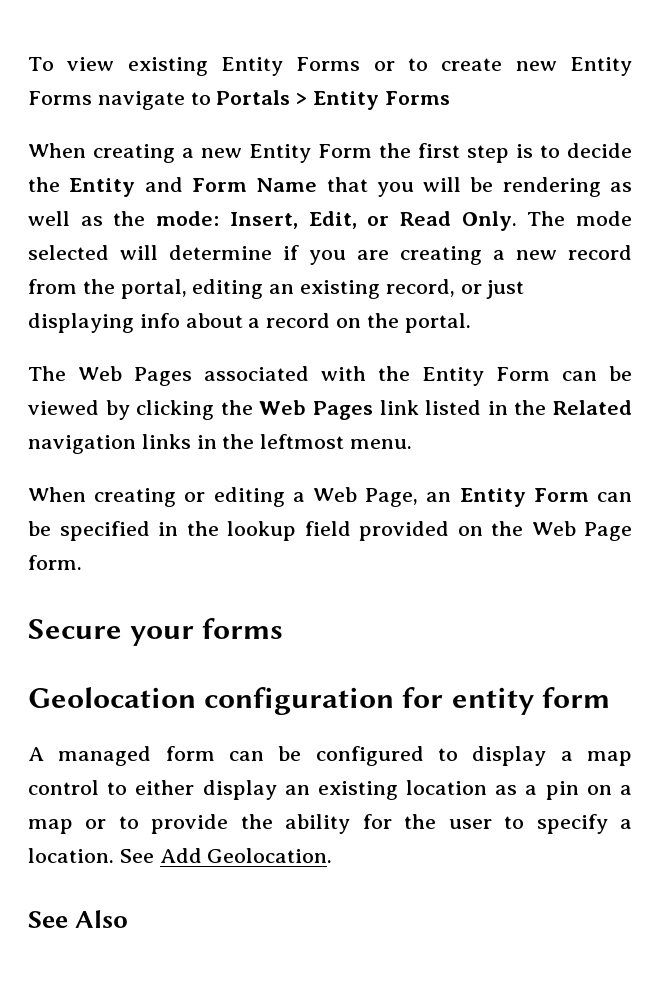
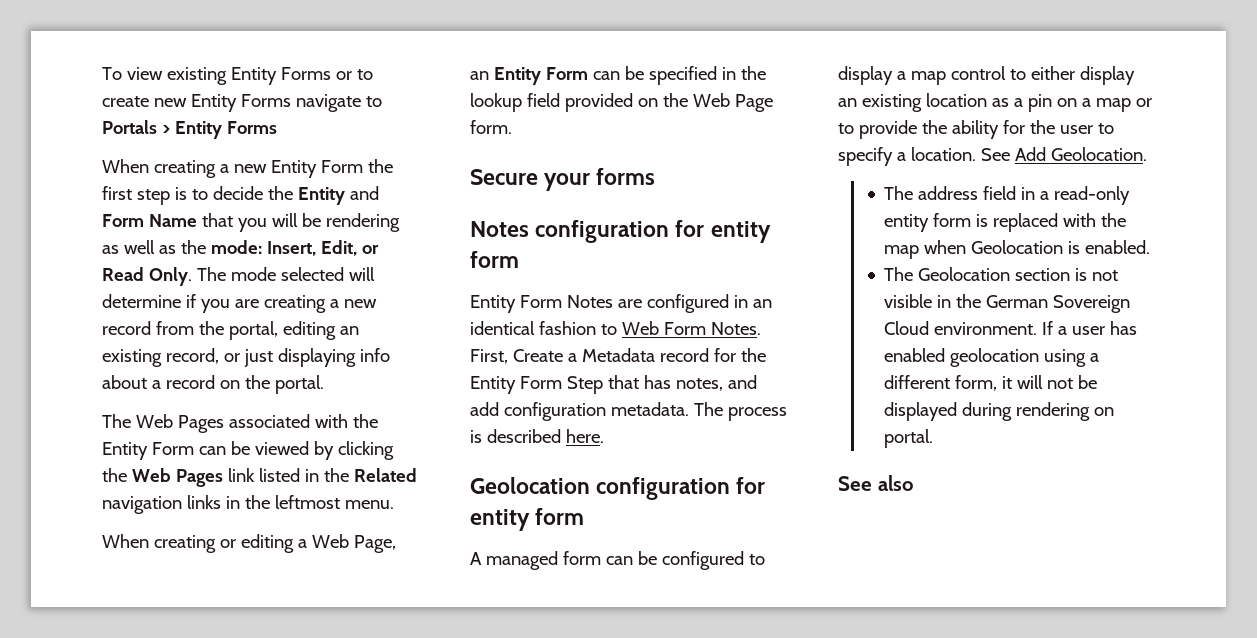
(284, 628) none -> [470,220,771,243] [470,251,519,268] [470,294,772,313] [470,321,761,335] [470,348,766,364] [470,375,757,394] [470,402,787,421] [470,429,604,443] // Notes configuration for entity form // Entity Form Notes are configured in an identical fashion to Web Form Notes. First, Create a Metadata record for the Entity Form Step that has notes, and add configuration metadata. The process is described here.
[28,910,129,928] // See Also -> [884,186,1131,205] [884,213,1127,232] [884,240,1151,259] [884,267,1119,281] [884,294,1131,313] [884,321,1138,335] [884,348,1100,367] [884,375,1098,391] [884,402,1115,421] [884,429,934,448] [838,475,914,491] // The address field in a read-only entity form is replaced with the map when Geolocation is enabled. // The Geolocation section is not visible in the German Sovereign Cloud environment. If a user has enabled geolocation using a different form, it will not be displayed during rendering on portal. // See also

